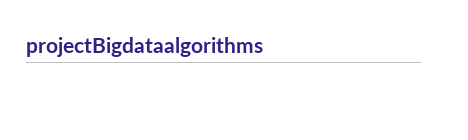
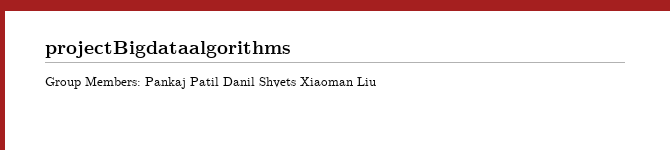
(263, 47) none -> [45,76,376,89] // Group Members: Pankaj Patil Danil Shvets Xiaoman Liu

